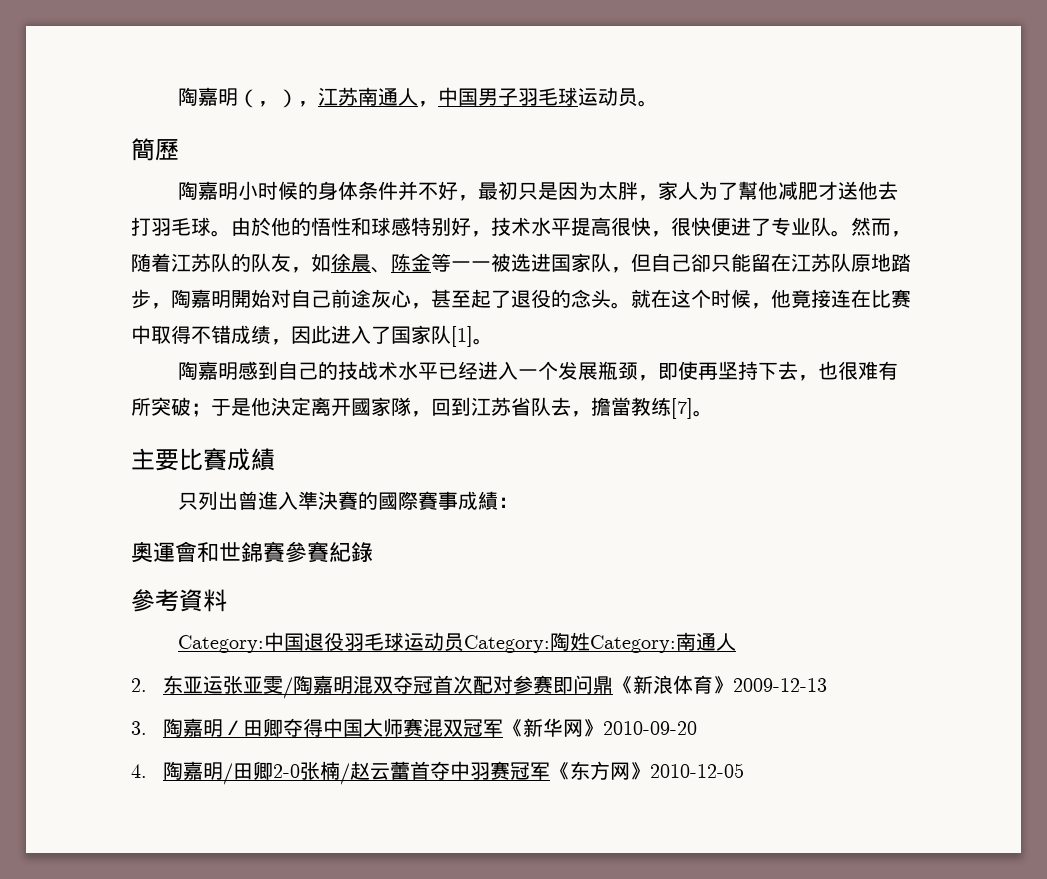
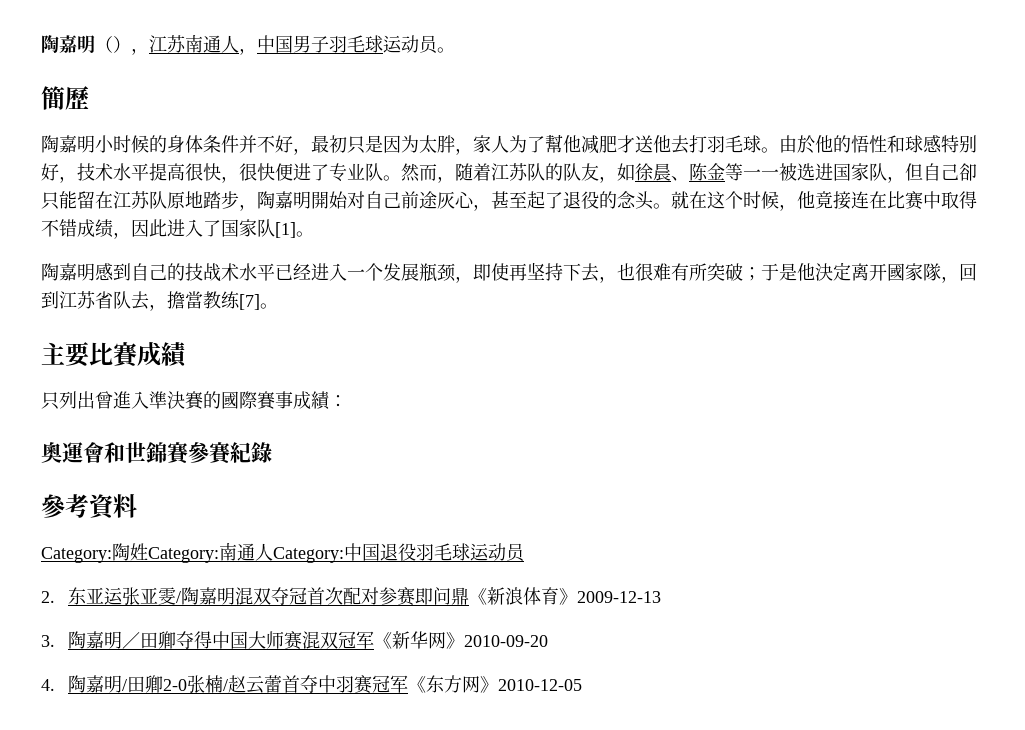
[258,101,279,107] ， -> (113, 44) none
(265, 644) none -> [112,542,344,563] 陶姓Category:南通人Category:
[464,632,737,653] Category:陶姓Category:南通人 -> (526, 552) none

